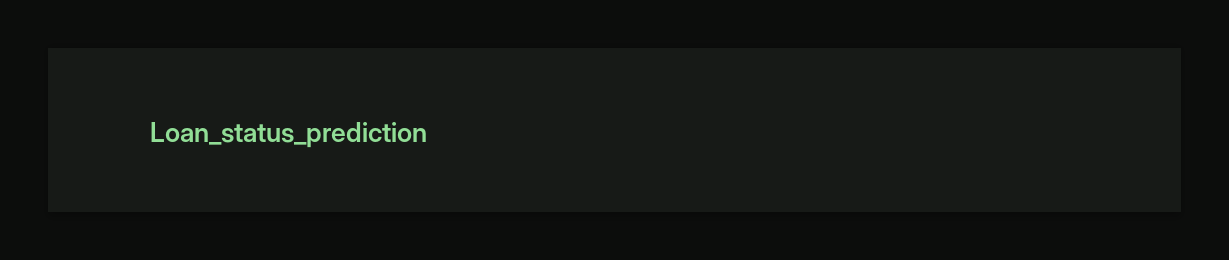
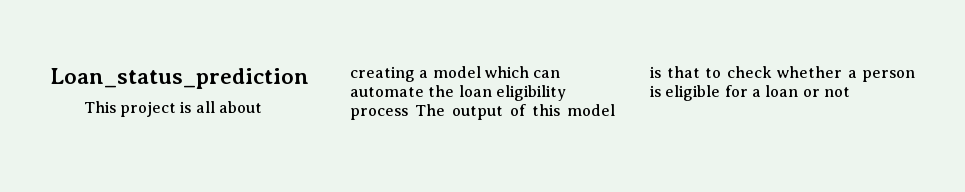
(427, 135) none -> [83,101,263,117] [350,66,561,82] [350,85,566,101] [350,104,615,120] [650,66,915,82] [650,85,850,101] // This project is all about creating a model which can automate the loan eligibility process The output of this model is that to check whether a person is eligible for a loan or not

